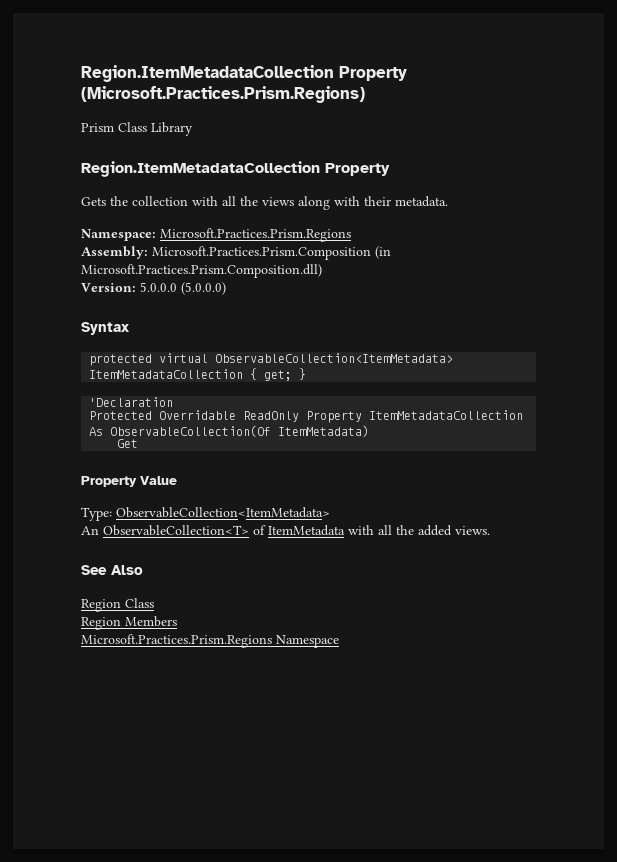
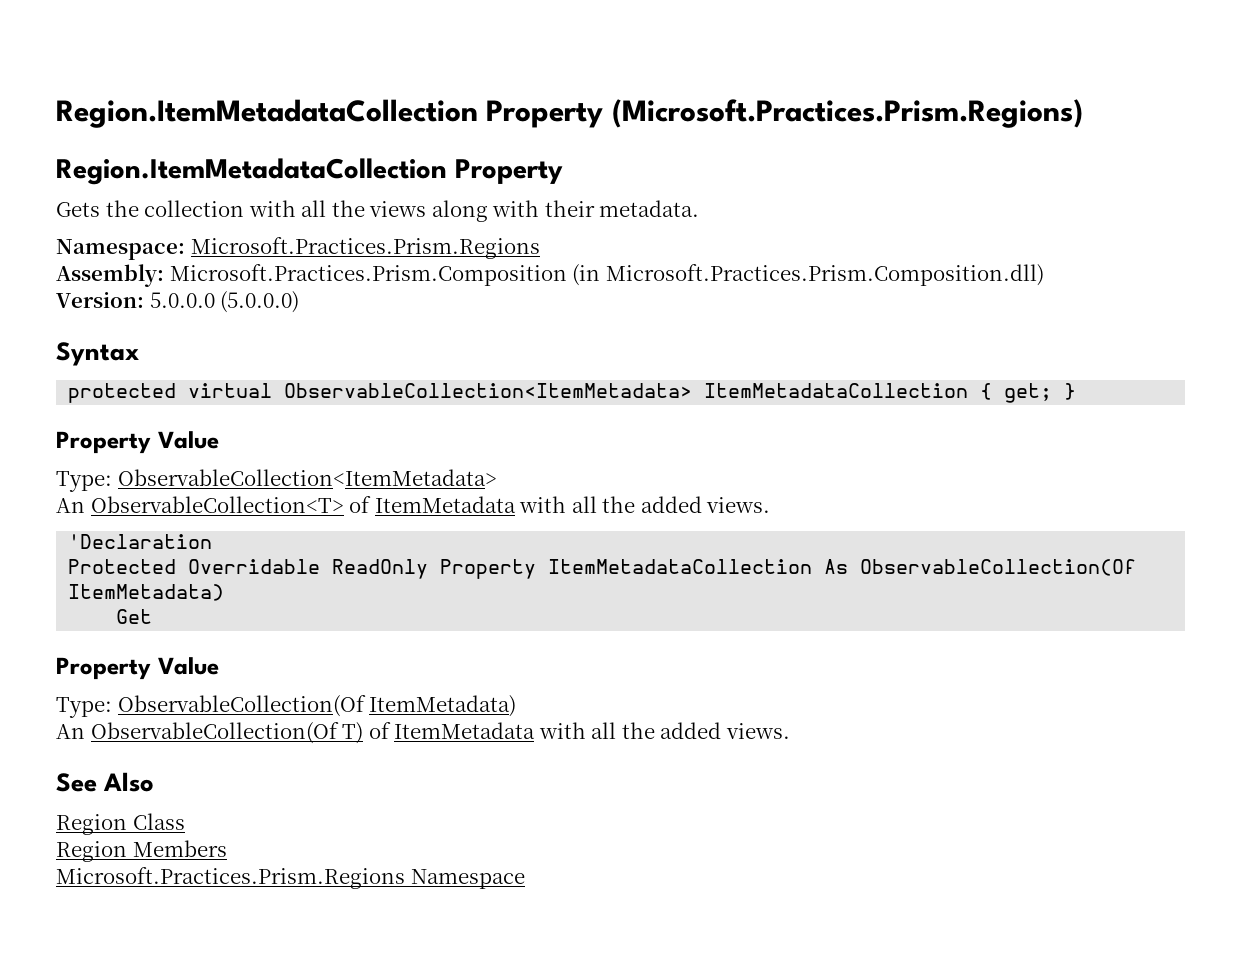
[81,122,193,136] // Prism Class Library -> (1083, 113) none
(307, 374) none -> [56,431,219,454] [56,469,497,492] [56,496,771,513] // Property Value // Type: ObservableCollection<ItemMetadata> // An ObservableCollection<T> of ItemMetadata with all the added views.
[116,507,330,518] [81,525,249,536] ObservableCollection<ItemMetadata> // An ObservableCollection<T> -> [117,695,517,717] [56,722,364,744] ObservableCollection(Of ItemMetadata) // An ObservableCollection(Of T)

